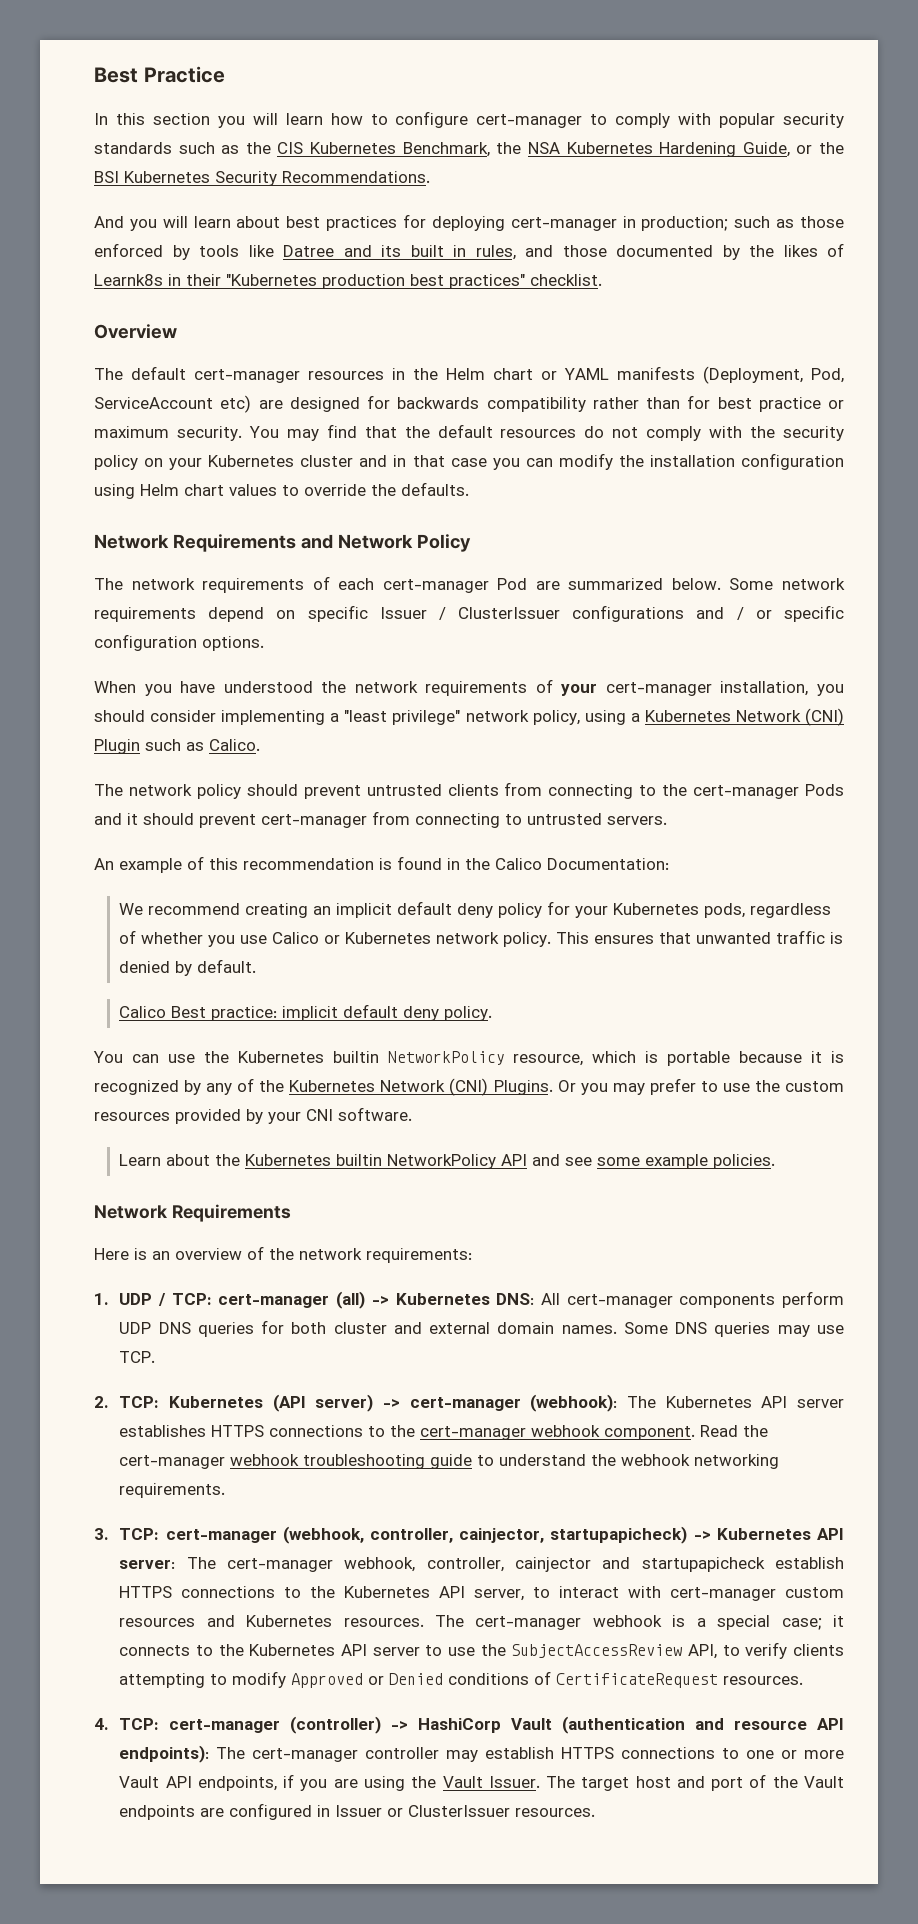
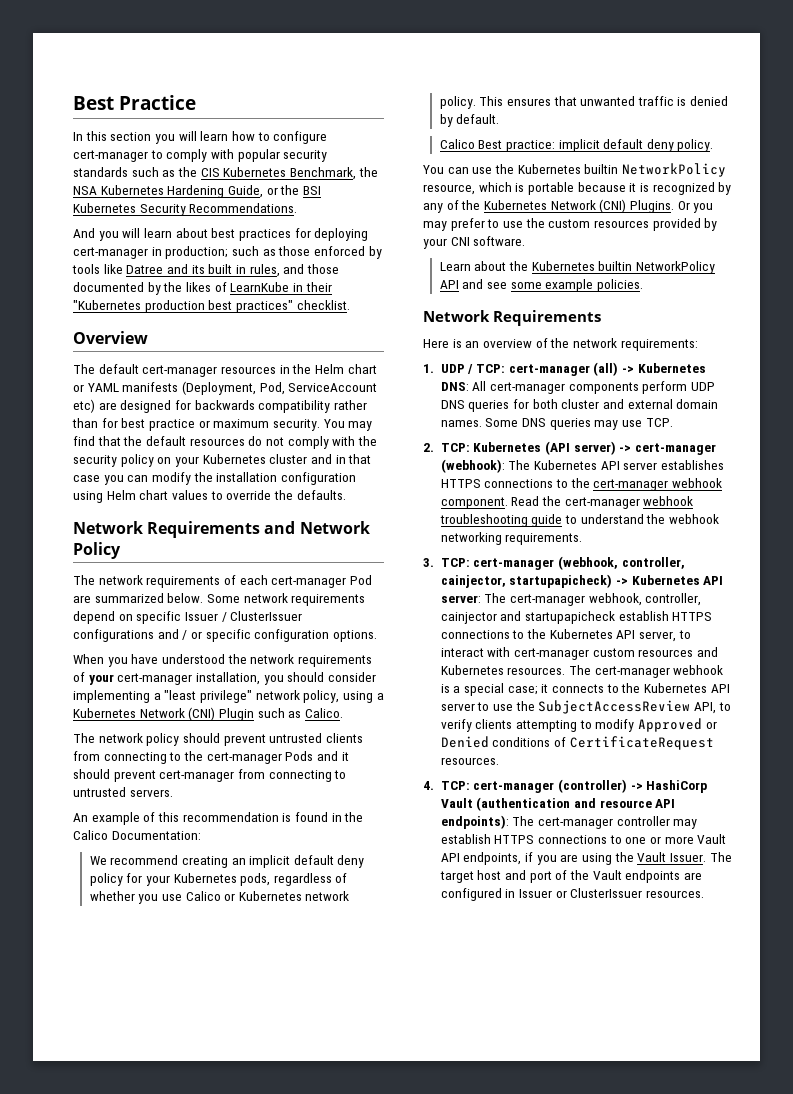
[94,274,163,286] Learnk8s -> [230,282,290,292] LearnKube

